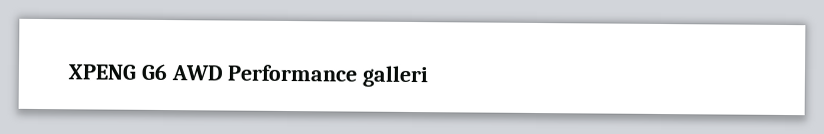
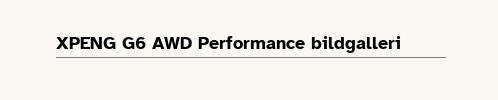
[362,65,430,88] galleri -> [311,36,401,53] bildgalleri

